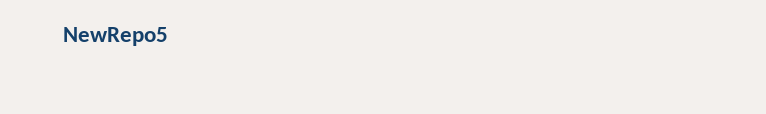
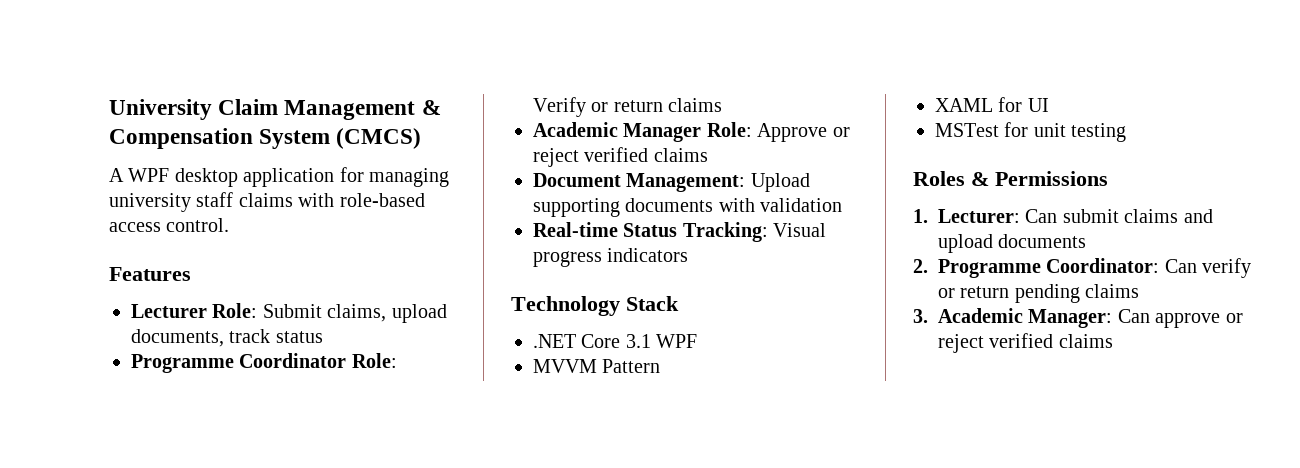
[63,27,168,46] NewRepo5 -> [109,99,441,120] [109,128,422,149] [109,167,449,187] [109,192,425,212] [109,218,230,232] [109,267,191,281] [131,303,447,323] [131,329,323,347] [131,353,397,373] [533,97,723,117] [533,122,850,142] [533,147,708,167] [533,173,810,192] [533,198,843,217] [533,222,827,242] [533,248,689,267] [511,296,679,316] [533,334,698,348] [533,359,661,373] [935,97,1049,112] [935,122,1127,142] [913,171,1108,186] [913,209,1213,223] [938,234,1087,253] [913,258,1252,278] [938,284,1140,303] [913,308,1243,328] [938,333,1113,353] University Claim Management & Compensation System (CMCS) // A WPF desktop application for managing university staff claims with role-based access control. // Features // Lecturer Role: Submit claims, upload documents, track status // Programme Coordinator Role: Verify or return claims // Academic Manager Role: Approve or reject verified claims // Document Management: Upload supporting documents with validation // Real-time Status Tracking: Visual progress indicators // Technology Stack // .NET Core 3.1 WPF // MVVM Pattern // XAML for UI // MSTest for unit testing // Roles & Permissions // 1. Lecturer: Can submit claims and upload documents // 2. Programme Coordinator: Can verify or return pending claims // 3. Academic Manager: Can approve or reject verified claims

